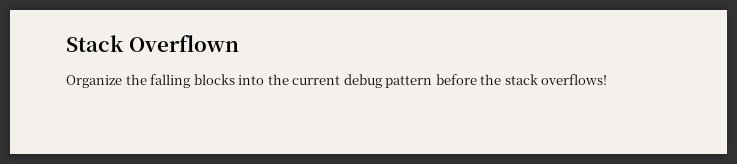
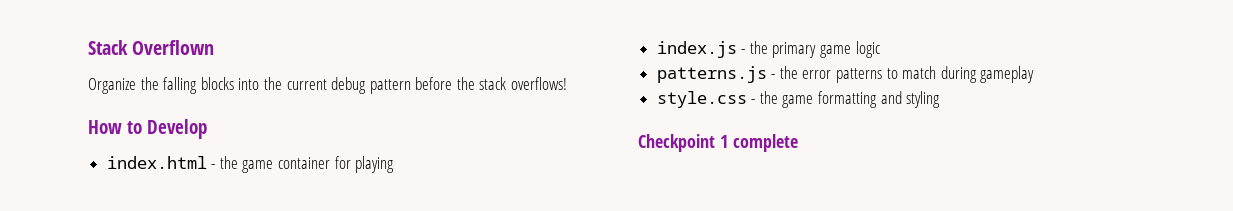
(608, 79) none -> [88,119,207,139] [106,156,395,173] [656,41,880,58] [656,66,1035,83] [656,91,941,108] [638,134,798,152] // How to Develop // index.html - the game container for playing // index.js - the primary game logic // patterns.js - the error patterns to match during gameplay // style.css - the game formatting and styling // Checkpoint 1 complete

